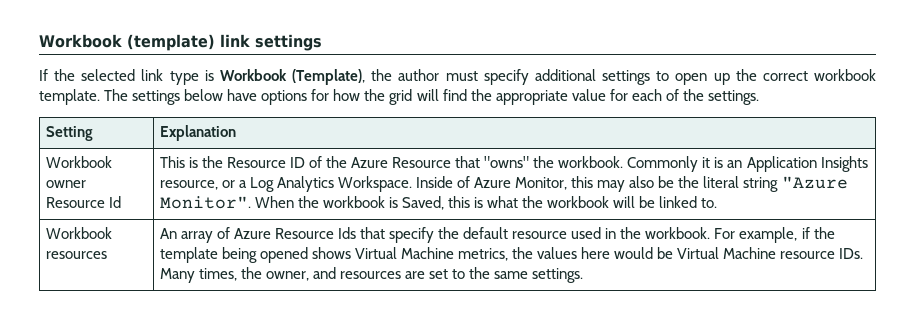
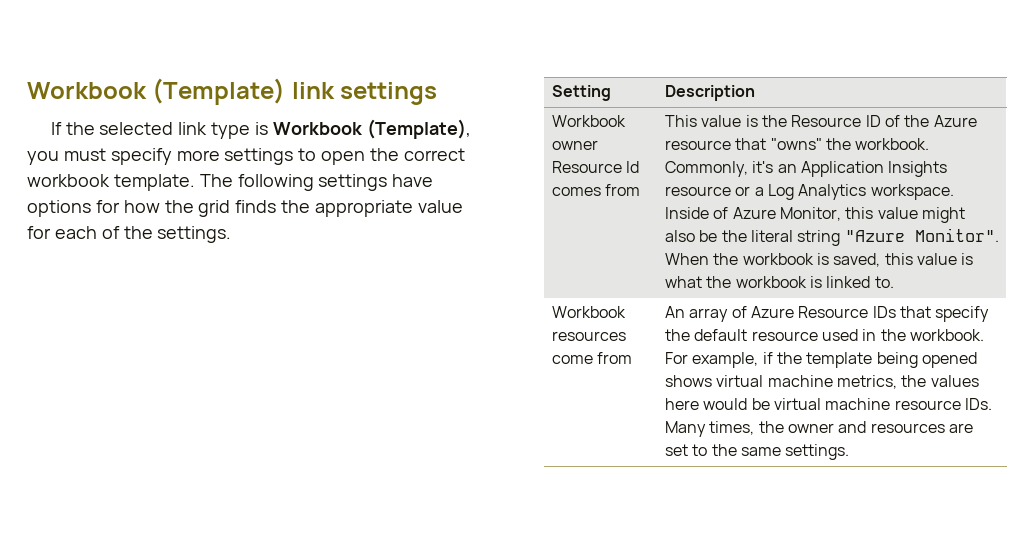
[39,34,215,51] Workbook (template) -> [27,78,286,105] Workbook (Template)
[371,69,440,81] the author -> [27,151,59,165] you
[534,69,596,81] additional -> [176,150,220,161] more
[713,73,730,85] up -> (366, 158) none
[132,89,224,105] settings below -> [237,174,388,191] following settings
[416,89,467,101] will find -> [235,200,277,213] finds
[159,125,236,141] Explanation -> [665,85,756,101] Description
(121, 202) none -> [552,184,641,196] comes from
(185, 162) none -> [701,115,742,127] value
[392,157,452,168] Resource -> [665,140,732,150] resource
[627,156,724,172] Commonly it is -> [665,161,774,177] Commonly, it's
[159,180,218,190] resource, -> [665,186,732,196] resource
[337,176,412,192] Workspace. -> [870,184,954,200] workspace.
[597,180,626,192] may -> [877,207,965,223] value might
[401,196,470,210] Saved, this -> [833,253,957,267] saved, this value
[613,196,656,208] will be -> [809,276,822,288] is
(107, 255) none -> [552,352,633,364] come from
[337,227,356,239] Ids -> [872,306,896,318] IDs
[354,247,454,259] Virtual Machine -> [716,375,833,387] virtual machine
[677,247,777,259] Virtual Machine -> [773,398,891,410] virtual machine
[265,271,309,281] owner, -> [787,423,834,433] owner

